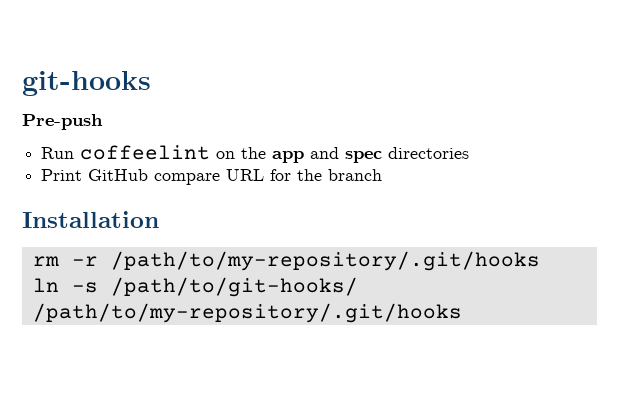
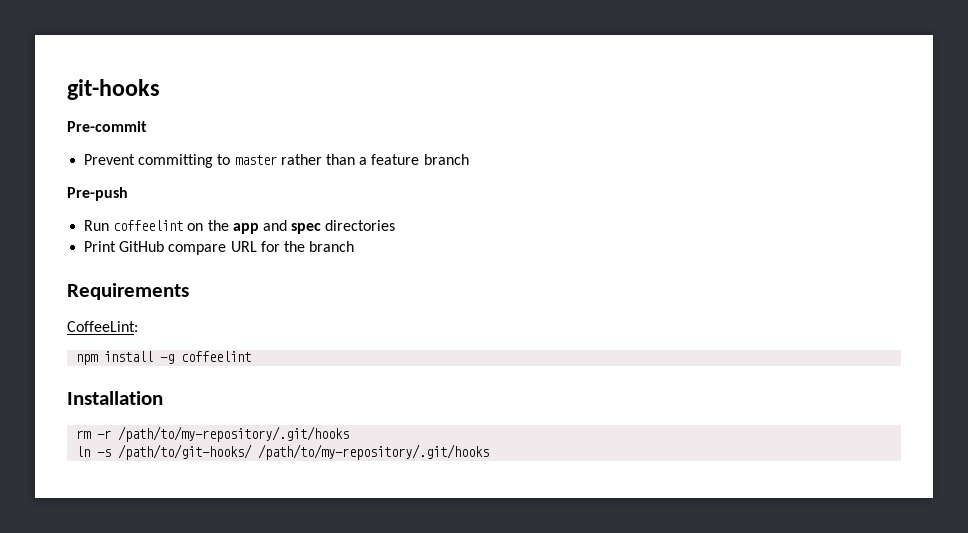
(151, 83) none -> [67,121,147,132] [84,154,469,168] // Pre-commit // Prevent committing to master rather than a feature branch
(383, 175) none -> [67,283,189,300] [67,321,138,332] [76,351,252,365] // Requirements // CoffeeLint: // npm install -g coffeelint

